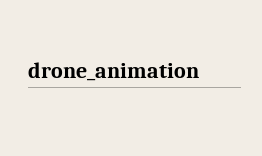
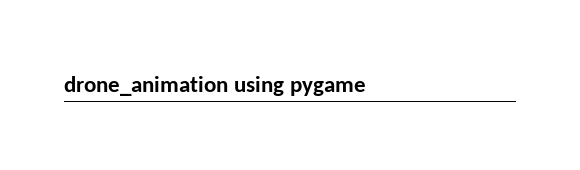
(199, 71) none -> [234,76,367,96] using pygame

